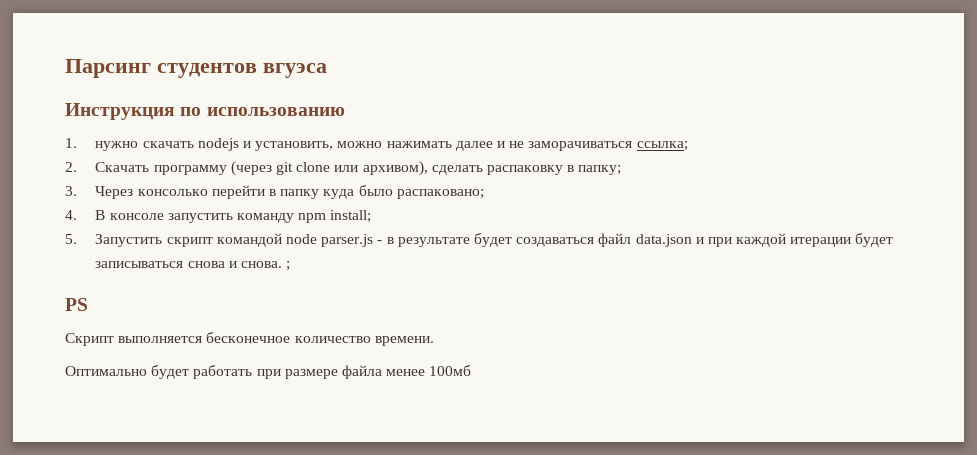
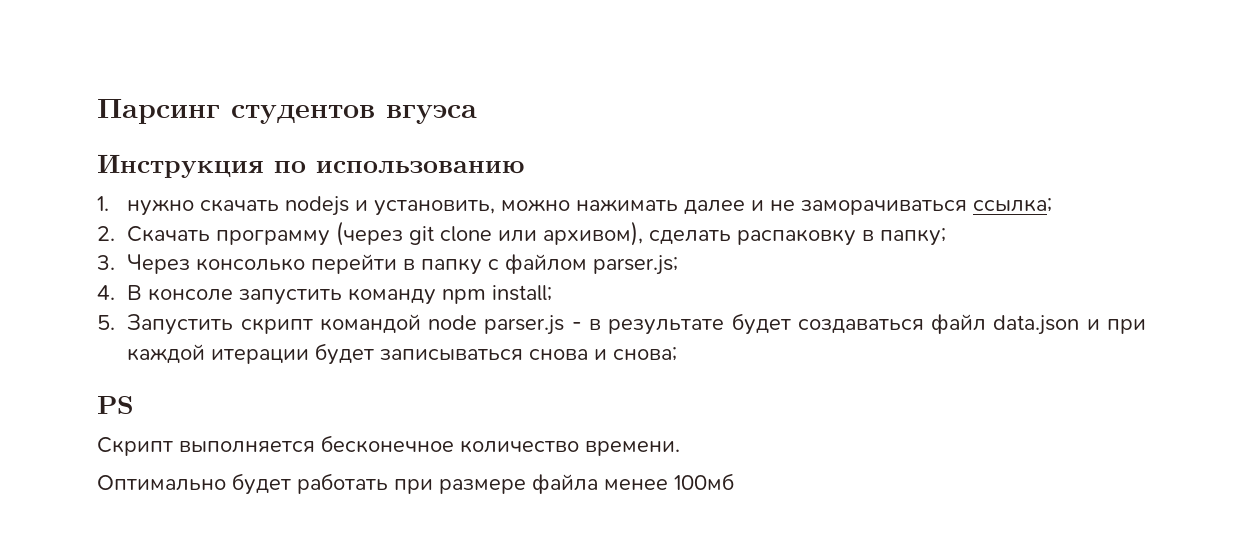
[323,185,484,199] куда было распаковано; -> [488,254,679,275] c файлом parser.js;
[241,261,291,271] снова. ; -> [613,347,678,361] снова;

